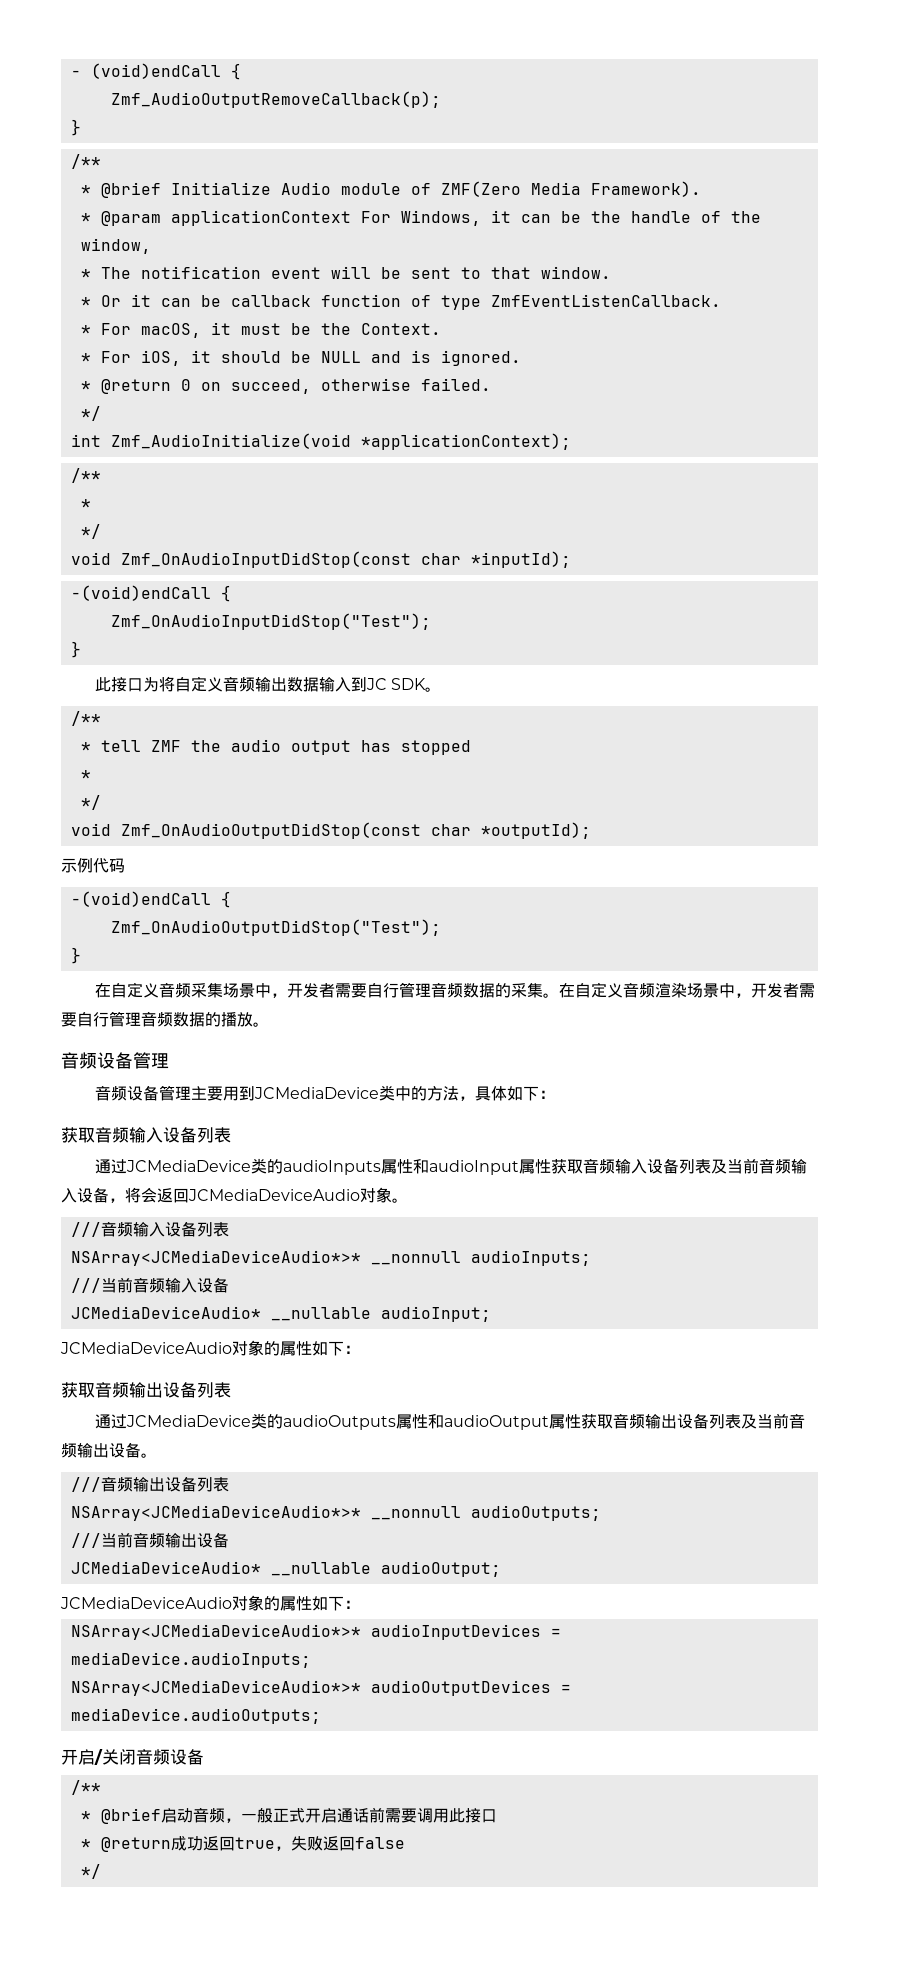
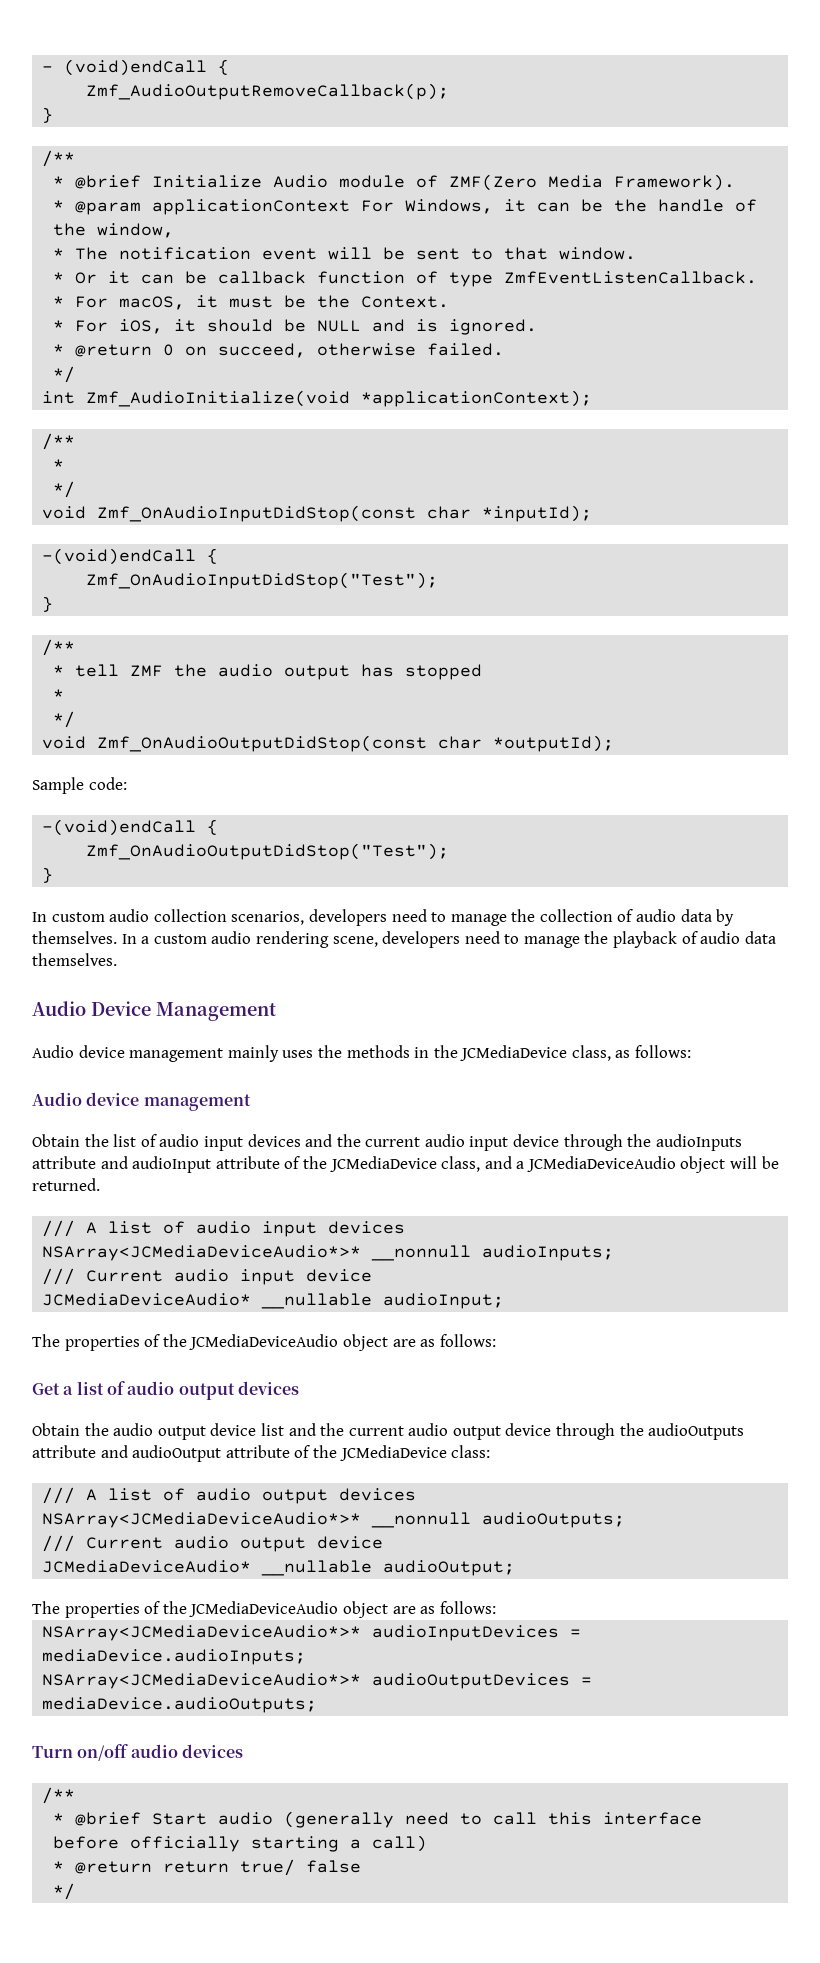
[95,676,442,692] // 此接口为将自定义音频输出数据输入到JC SDK。 -> (54, 604) none
[61,858,125,873] 示例代码 -> [32,777,127,794] Sample code:
[95,982,816,998] [61,1011,269,1027] [61,1052,169,1069] [95,1085,556,1101] [61,1127,231,1143] [95,1158,808,1175] [61,1187,408,1203] [70,1221,229,1237] 在自定义音频采集场景中，开发者需要自行管理音频数据的采集。在自定义音频渲染场景中，开发者需要自行管理音频数据的播放。 // 音频设备管理 // 音频设备管理主要用到JCMediaDevice类中的方法，具体如下： // 获取音频输入设备列表 // 通过JCMediaDevice类的audioInputs属性和audioInput属性获取音频输入设备列表及当前音频输入设备，将会返回JCMediaDeviceAudio对象。 // ///音频输入设备列表 -> [32,909,735,926] [32,931,776,948] [32,953,117,966] [32,1001,276,1021] [32,1045,692,1062] [32,1092,251,1111] [32,1134,742,1151] [32,1156,779,1173] [32,1178,100,1191] [42,1220,406,1237] In custom audio collection scenarios, developers need to manage the collection of audio data by themselves. In a custom audio rendering scene, developers need to manage the playback of audio data themselves. // Audio Device Management // Audio device management mainly uses the methods in the JCMediaDevice class, as follows: // Audio device management // Obtain the list of audio input devices and the current audio input device through the audioInputs attribute and audioInput attribute of the JCMediaDevice class, and a JCMediaDeviceAudio object will be returned. // /// A list of audio input devices
[100,1277,229,1293] 当前音频输入设备 -> [86,1269,373,1285] Current audio input device
[60,1340,360,1356] [61,1382,231,1398] [95,1413,806,1430] [61,1442,157,1458] [70,1476,229,1492] JCMediaDeviceAudio对象的属性如下： // 获取音频输出设备列表 // 通过JCMediaDevice类的audioOutputs属性和audioOutput属性获取音频输出设备列表及当前音频输出设备。 // ///音频输出设备列表 -> [32,1334,496,1351] [32,1381,299,1400] [32,1423,745,1440] [32,1445,491,1462] [42,1487,417,1504] The properties of the JCMediaDeviceAudio object are as follows: // Get a list of audio output devices // Obtain the audio output device list and the current audio output device through the audioOutputs attribute and audioOutput attribute of the JCMediaDevice class: // /// A list of audio output devices
[100,1532,229,1548] 当前音频输出设备 -> [86,1536,384,1552] Current audio output device
[60,1595,360,1611] JCMediaDeviceAudio对象的属性如下： -> [32,1601,496,1618] The properties of the JCMediaDeviceAudio object are as follows:
[61,1749,204,1765] [70,1780,101,1795] [80,1807,497,1824] [80,1836,355,1852] 开启/关闭音频设备 // /** // * @brief启动音频，一般正式开启通话前需要调用此接口 // * @return成功返回true，失败返回 -> [32,1744,243,1761] [42,1787,76,1804] [53,1811,703,1828] [53,1835,428,1852] [53,1859,296,1876] Turn on/off audio devices // /** // * @brief Start audio (generally need to call this interface before officially starting a call) // * @return return true/

